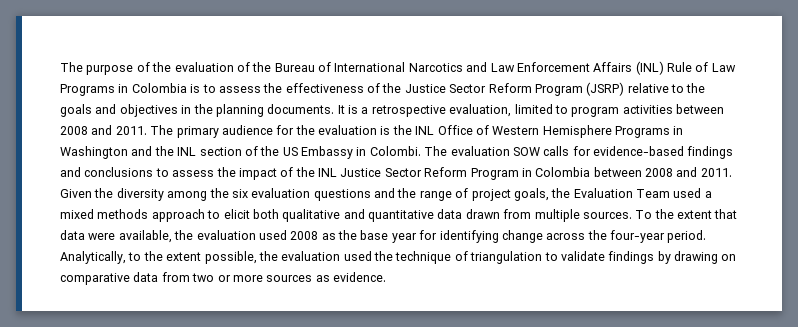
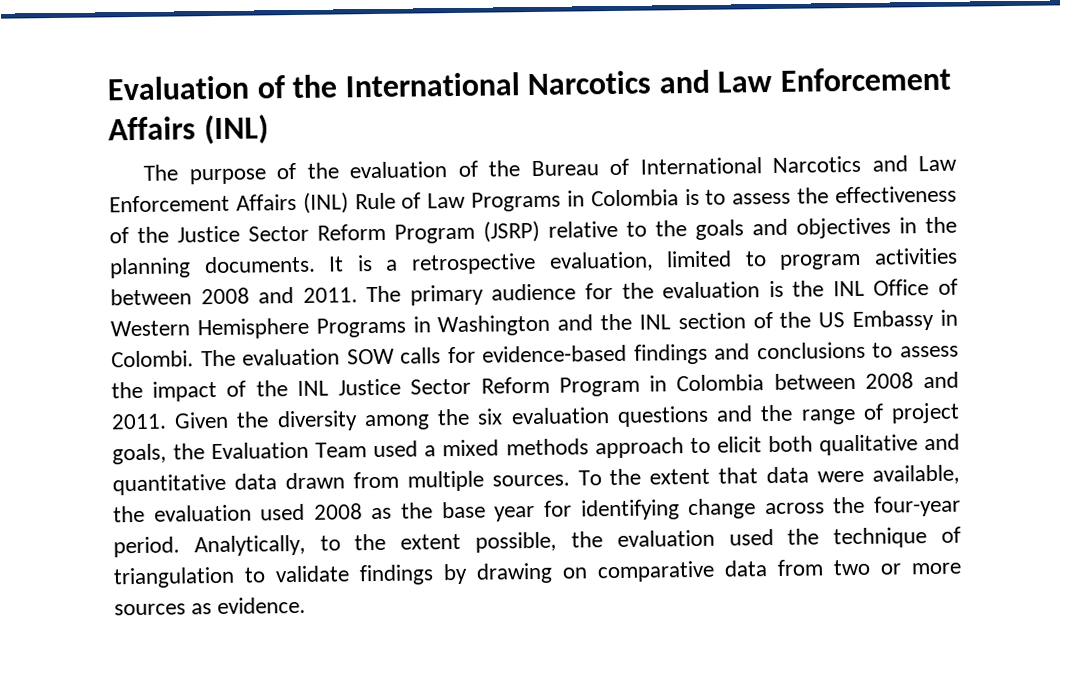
(60, 67) none -> [107,66,951,101] [108,114,269,145] Evaluation of the International Narcotics and Law Enforcement Affairs (INL) //

